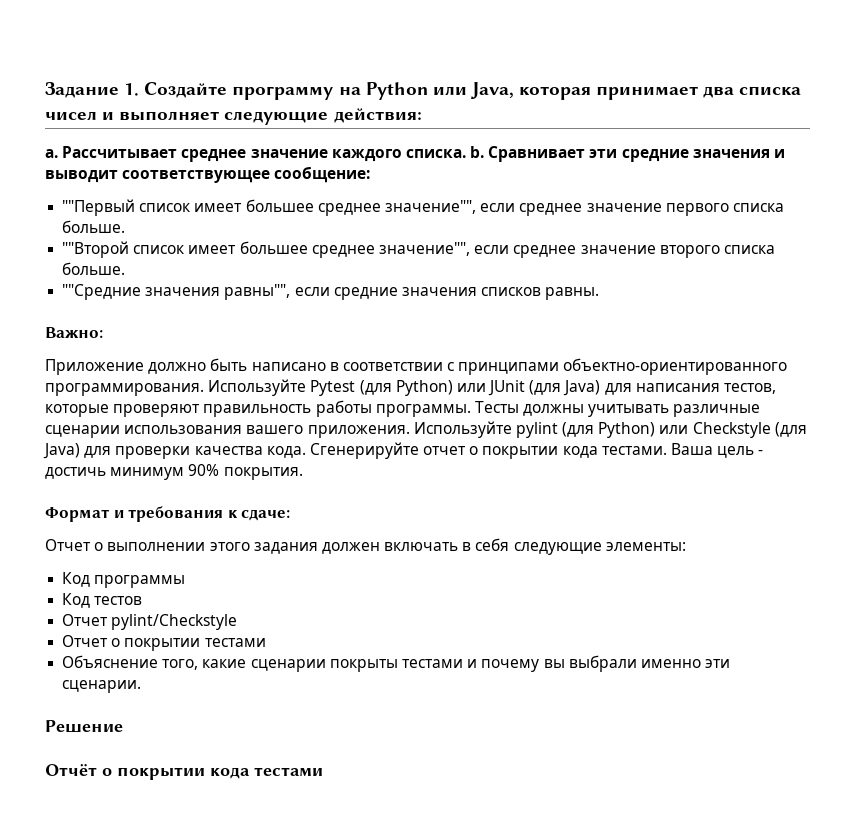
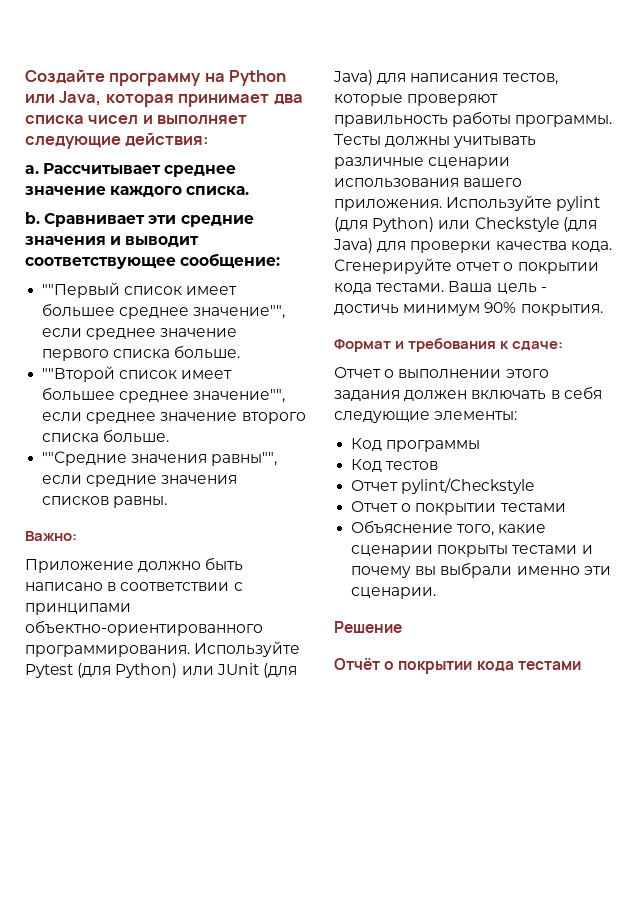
[45,82,140,98] Задание 1. -> (25, 77) none
(466, 153) none -> (250, 190) //

